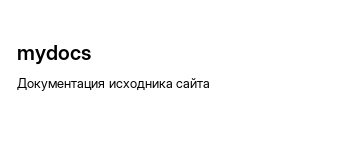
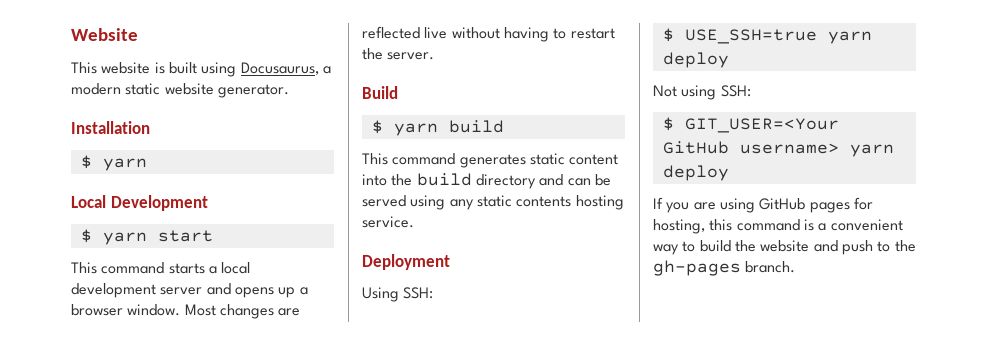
[17,45,91,65] [17,78,211,91] mydocs // Документация исходника сайта -> [71,28,138,41] [71,62,331,77] [71,83,289,98] [71,121,150,134] [80,155,147,171] [71,195,208,211] [80,229,213,245] [71,262,251,274] [71,283,308,298] [71,304,301,319] [362,26,615,42] [362,48,435,60] [362,86,398,99] [371,120,504,136] [362,153,619,168] [362,173,611,189] [362,195,624,210] [362,216,414,228] [362,254,450,270] [362,287,434,302] [662,28,872,44] [662,52,729,68] [653,85,751,100] [662,117,839,133] [662,141,894,157] [662,165,729,181] [653,197,873,213] [653,219,903,234] [653,240,916,255] [653,260,796,276] Website // This website is built using Docusaurus, a modern static website generator. // Installation // $ yarn // Local Development // $ yarn start // This command starts a local development server and opens up a browser window. Most changes are reflected live without having to restart the server. // Build // $ yarn build // This command generates static content into the build directory and can be served using any static contents hosting service. // Deployment // Using SSH: // $ USE_SSH=true yarn deploy // Not using SSH: // $ GIT_USER=<Your GitHub username> yarn deploy // If you are using GitHub pages for hosting, this command is a convenient way to build the website and push to the gh-pages branch.

